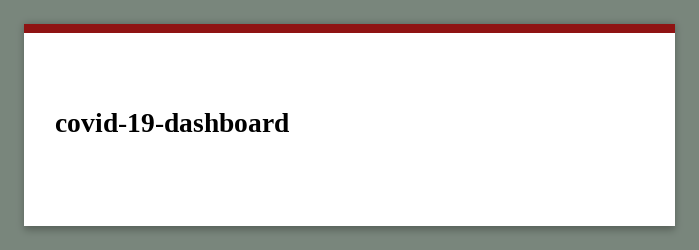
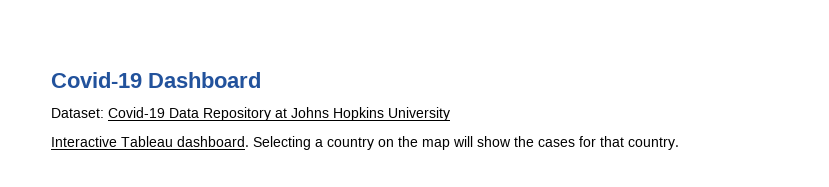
[55,113,289,132] covid-19-dashboard -> [51,72,261,88] [51,107,450,121] [51,136,679,150] Covid-19 Dashboard // Dataset: Covid-19 Data Repository at Johns Hopkins University // Interactive Tableau dashboard. Selecting a country on the map will show the cases for that country.

